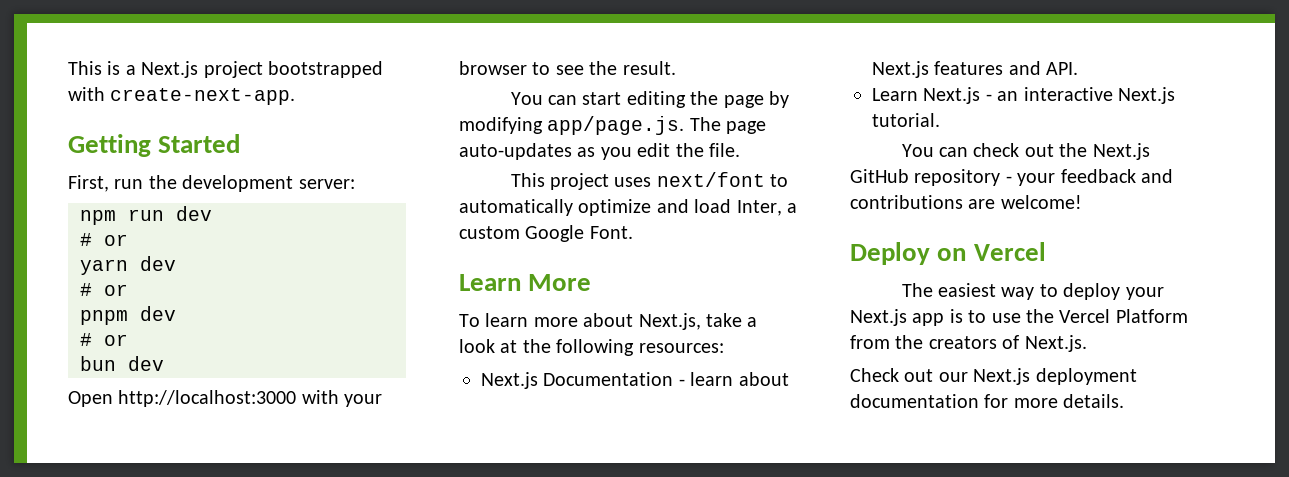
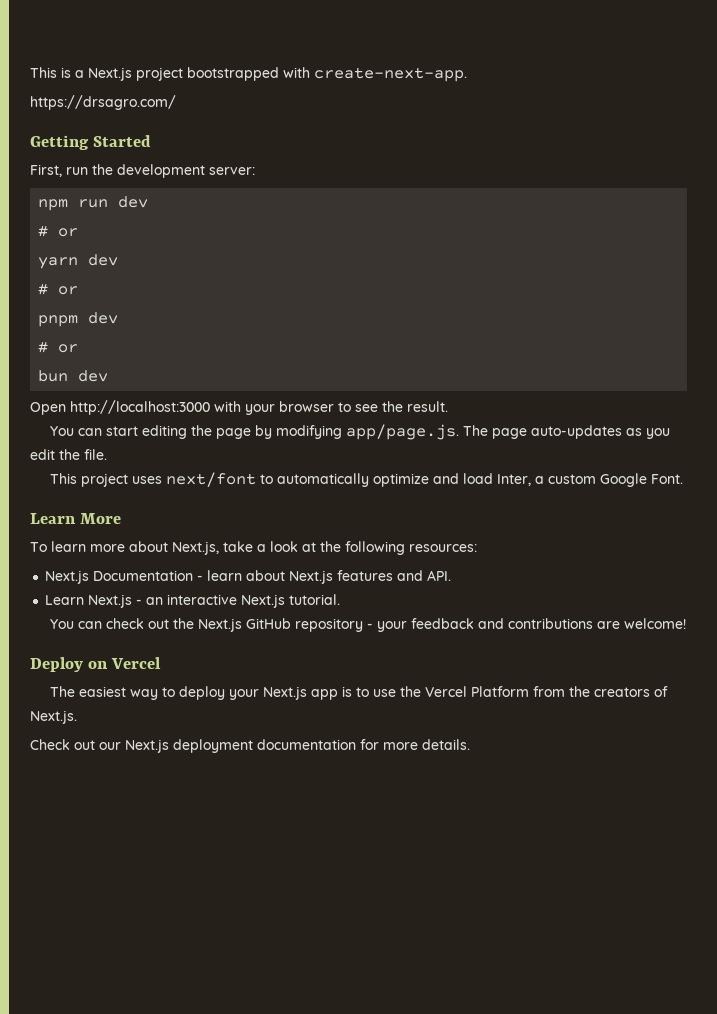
(296, 96) none -> [30,95,176,110] // https://drsagro.com/

